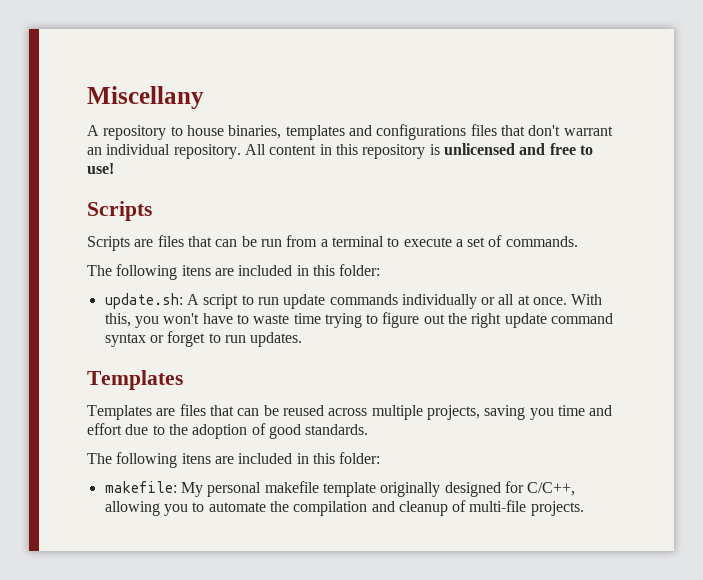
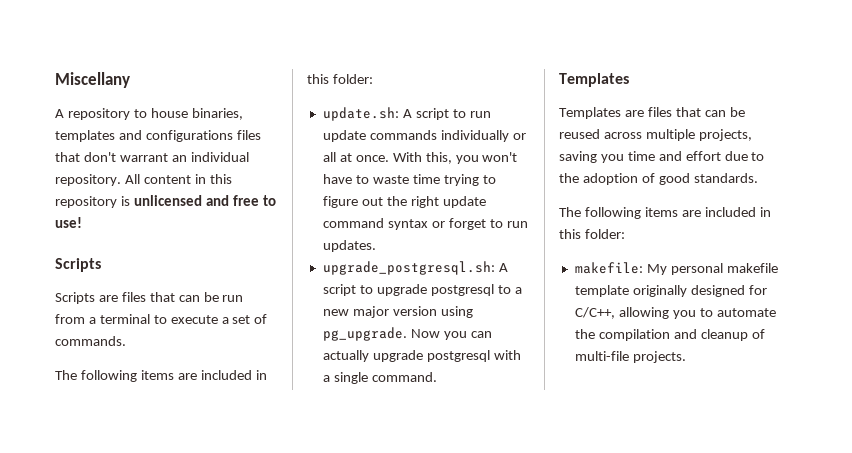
[181,265,211,276] itens -> [140,370,174,380] items
(303, 339) none -> [322,261,508,275] [322,284,522,296] [322,306,473,318] [322,327,492,341] [322,350,521,362] [322,372,437,384] // upgrade_postgresql.sh: A script to upgrade postgresql to a new major version using pg_upgrade. Now you can actually upgrade postgresql with a single command.
[181,453,211,464] itens -> [644,207,678,217] items

